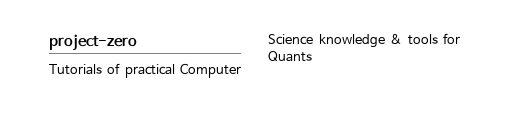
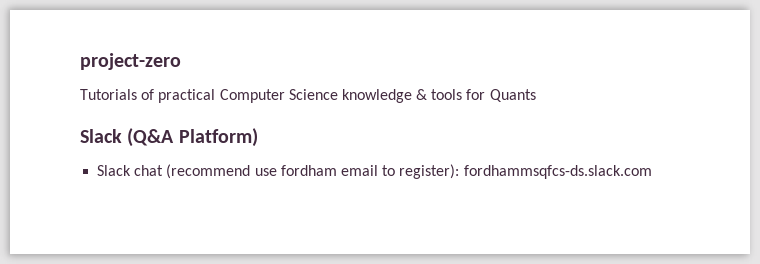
(312, 56) none -> [80,128,258,147] [97,164,652,179] // Slack (Q&A Platform) // Slack chat (recommend use fordham email to register): fordhammsqfcs-ds.slack.com

